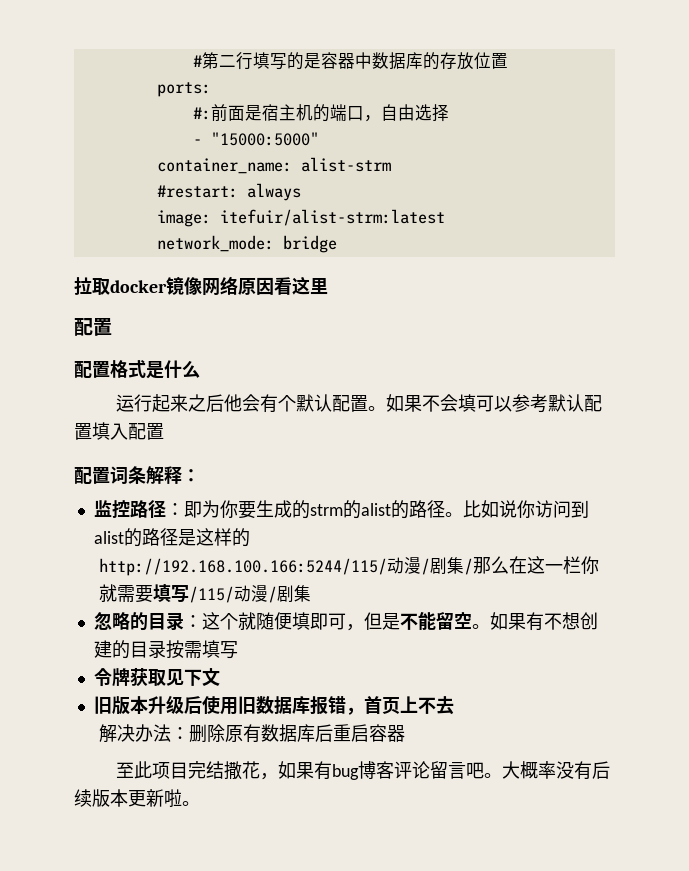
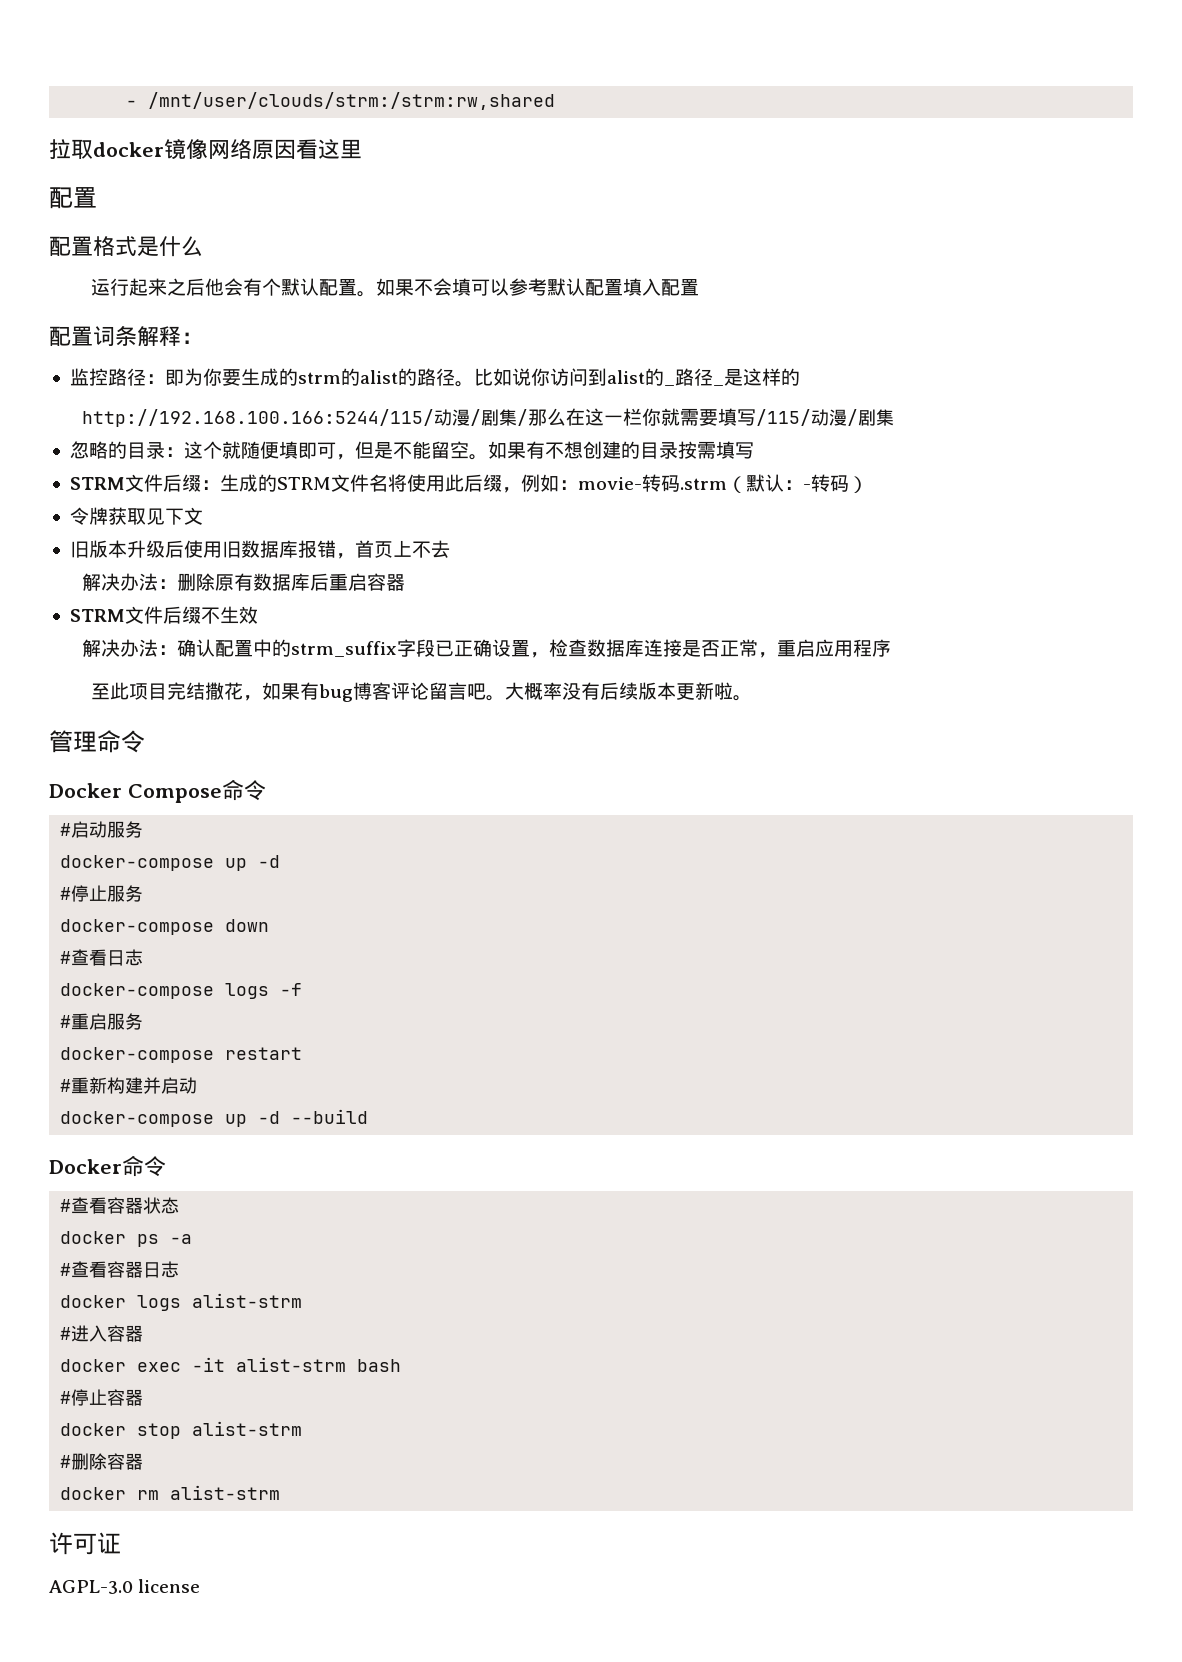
[192,52,508,70] [156,82,211,97] [192,104,449,122] [192,132,319,146] [156,157,391,174] [156,183,301,201] [156,209,445,227] [156,235,337,253] #第二行填写的是容器中数据库的存放位置 // ports: // #:前面是宿主机的端口，自由选择 // - "15000:5000" // container_name: alist-strm // #restart: always // image: itefuir/alist-strm:latest // network_mode: bridge -> [126,92,556,110] - /mnt/user/clouds/strm:/strm:rw,shared
[141,528,178,546] 路径 -> [663,368,724,386] _路径_
(238, 650) none -> [69,474,868,493] // STRM文件后缀：生成的STRM文件名将使用此后缀，例如：movie-转码.strm（默认：-转码）
(406, 733) none -> [69,606,258,624] [82,639,892,658] // STRM文件后缀不生效 // 解决办法：确认配置中的strm_suffix字段已正确设置，检查数据库连接是否正常，重启应用程序
(200, 803) none -> [49,730,145,753] [49,779,266,803] [60,821,144,838] [60,855,281,871] [60,885,144,902] [60,919,270,935] [60,949,144,966] [60,983,303,999] [60,1013,144,1030] [60,1047,303,1063] [60,1077,198,1094] [60,1109,369,1127] [49,1155,166,1177] [60,1197,180,1214] [60,1231,193,1247] [60,1261,180,1278] [60,1293,303,1311] [60,1325,144,1342] [60,1357,402,1372] [60,1389,144,1406] [60,1421,303,1439] [60,1453,144,1470] [60,1485,281,1500] [49,1532,121,1555] [49,1579,201,1594] // 管理命令 // Docker Compose命令 // #启动服务 // docker-compose up -d // #停止服务 // docker-compose down // #查看日志 // docker-compose logs -f // #重启服务 // docker-compose restart // #重新构建并启动 // docker-compose up -d --build // Docker命令 // #查看容器状态 // docker ps -a // #查看容器日志 // docker logs alist-strm // #进入容器 // docker exec -it alist-strm bash // #停止容器 // docker stop alist-strm // #删除容器 // docker rm alist-strm // 许可证 // AGPL-3.0 license

